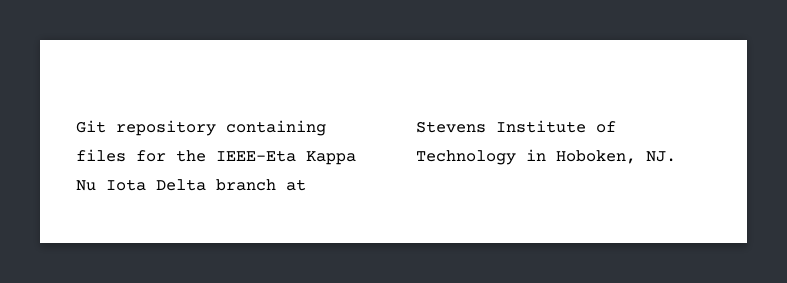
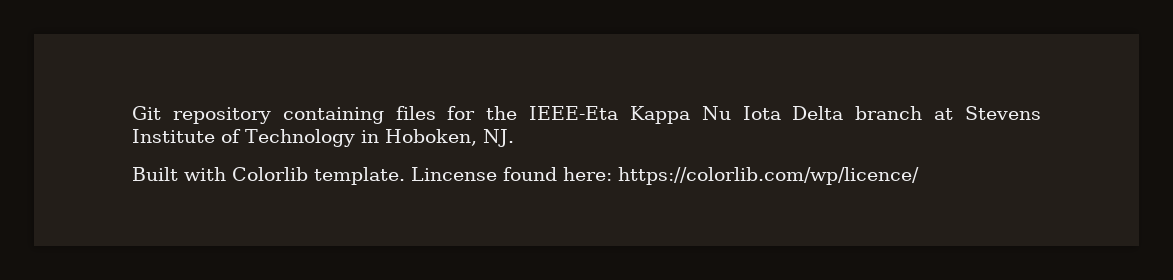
(676, 156) none -> [132,167,919,185] // Built with Colorlib template. Lincense found here: https://colorlib.com/wp/licence/

